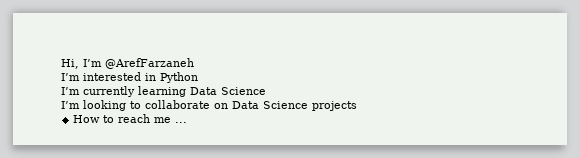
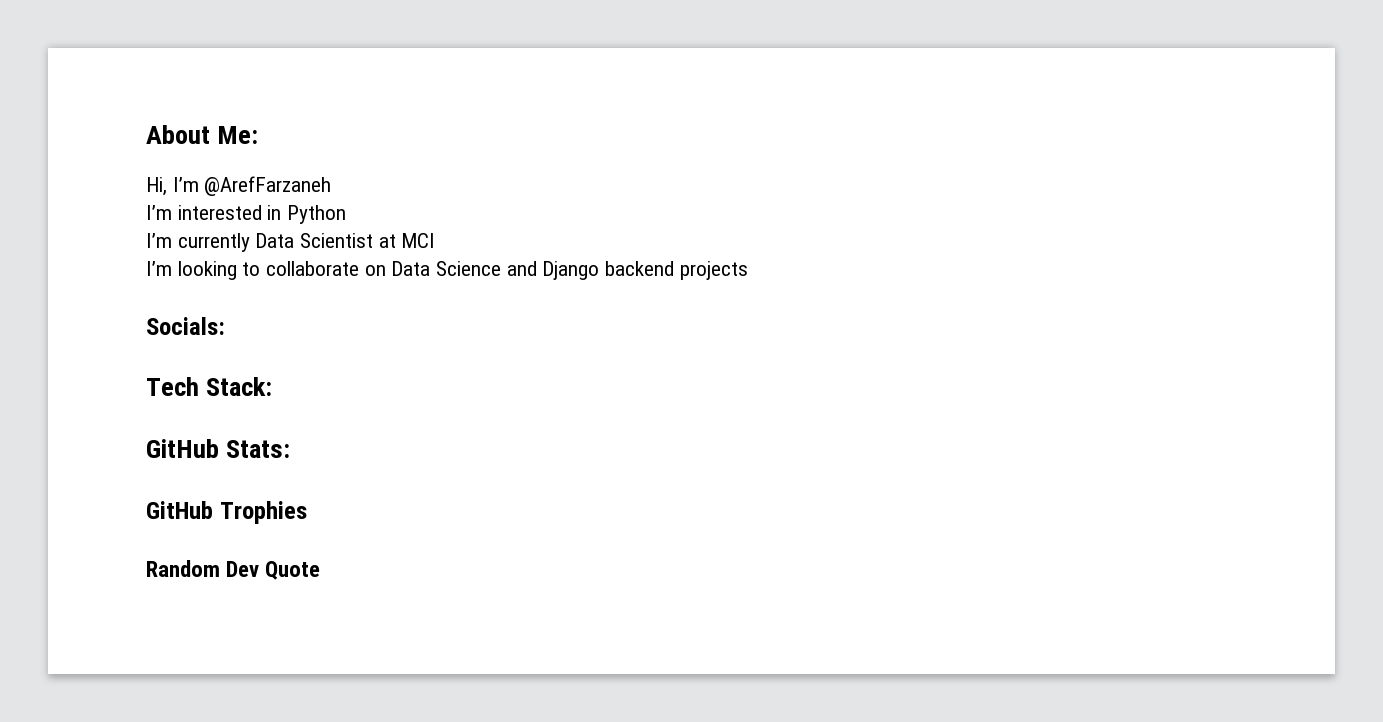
(61, 64) none -> [146,125,259,144] About Me: //
[138,86,266,97] learning Data Science -> [255,233,436,248] Data Scientist at MCI
[312,101,357,111] [73,114,188,123] projects // How to reach me ... -> [506,261,748,280] [146,317,225,335] [146,377,273,396] [146,439,291,458] [146,501,307,524] [146,560,321,580] and Django backend projects // Socials: // Tech Stack: // GitHub Stats: // GitHub Trophies // Random Dev Quote

